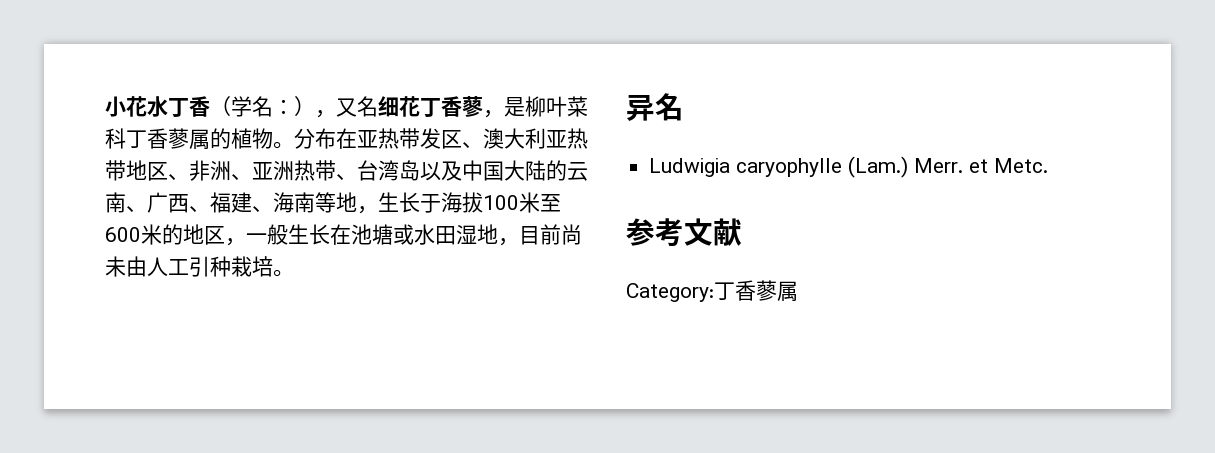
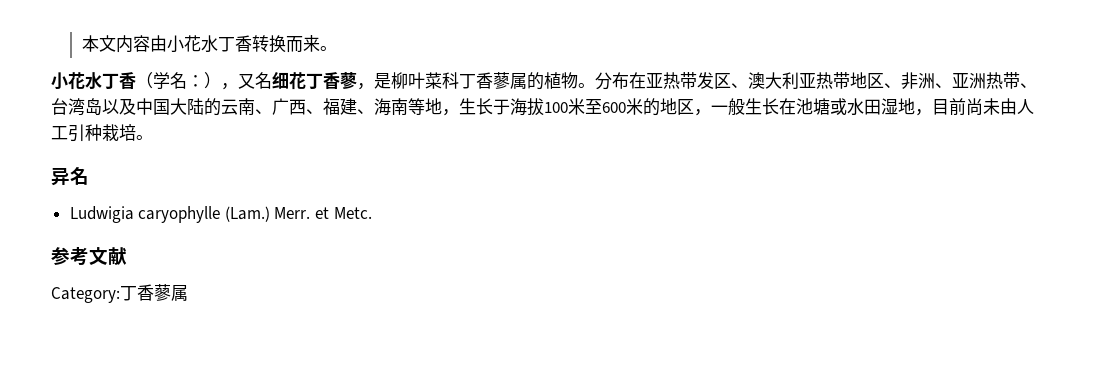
(105, 106) none -> [81,35,337,53] 本文内容由小花水丁香转换而来。 //

